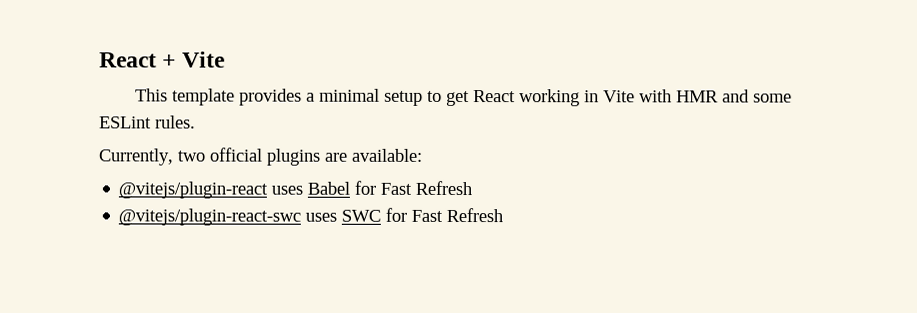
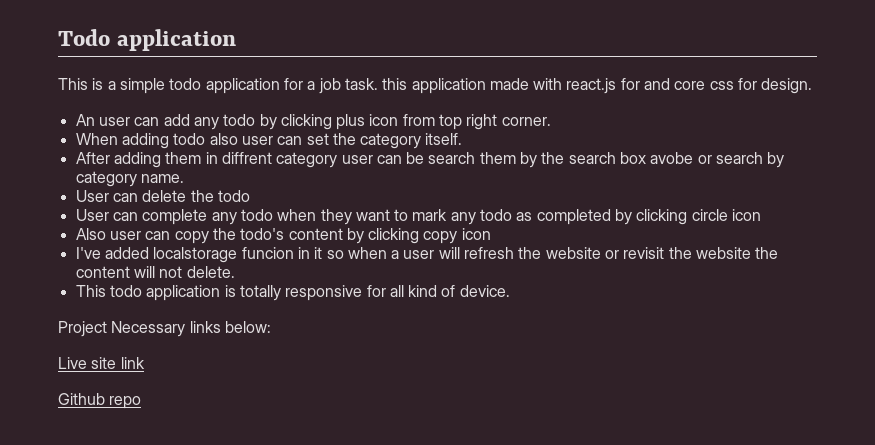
[99,51,225,68] [134,88,792,107] [99,115,196,129] [98,147,423,166] [118,180,473,199] [118,207,504,226] React + Vite // This template provides a minimal setup to get React working in Vite with HMR and some ESLint rules. // Currently, two official plugins are available: // @vitejs/plugin-react uses Babel for Fast Refresh // @vitejs/plugin-react-swc uses SWC for Fast Refresh -> [58,29,237,51] [58,78,813,94] [75,114,551,130] [75,133,463,149] [75,152,785,168] [75,171,184,187] [75,190,250,202] [75,209,762,225] [75,228,491,244] [75,247,779,263] [75,266,235,278] [75,285,510,301] [58,321,271,337] [58,357,145,369] [58,393,142,409] Todo application // This is a simple todo application for a job task. this application made with react.js for and core css for design. // An user can add any todo by clicking plus icon from top right corner. // When adding todo also user can set the category itself. // After adding them in diffrent category user can be search them by the search box avobe or search by category name. // User can delete the todo // User can complete any todo when they want to mark any todo as completed by clicking circle icon // Also user can copy the todo's content by clicking copy icon // I've added localstorage funcion in it so when a user will refresh the website or revisit the website the content will not delete. // This todo application is totally responsive for all kind of device. // Project Necessary links below: // Live site link // Github repo

